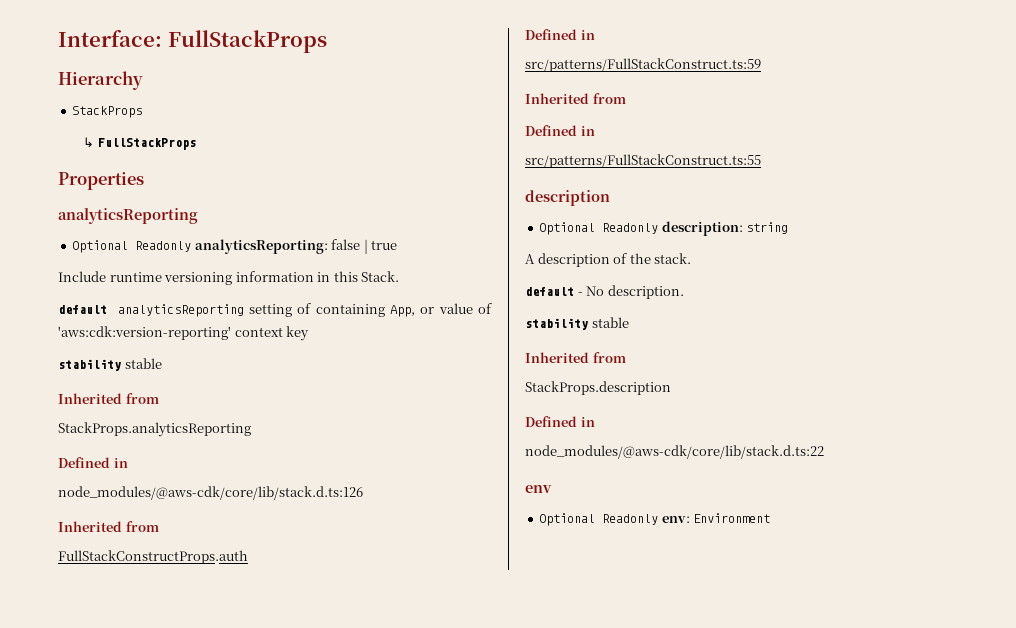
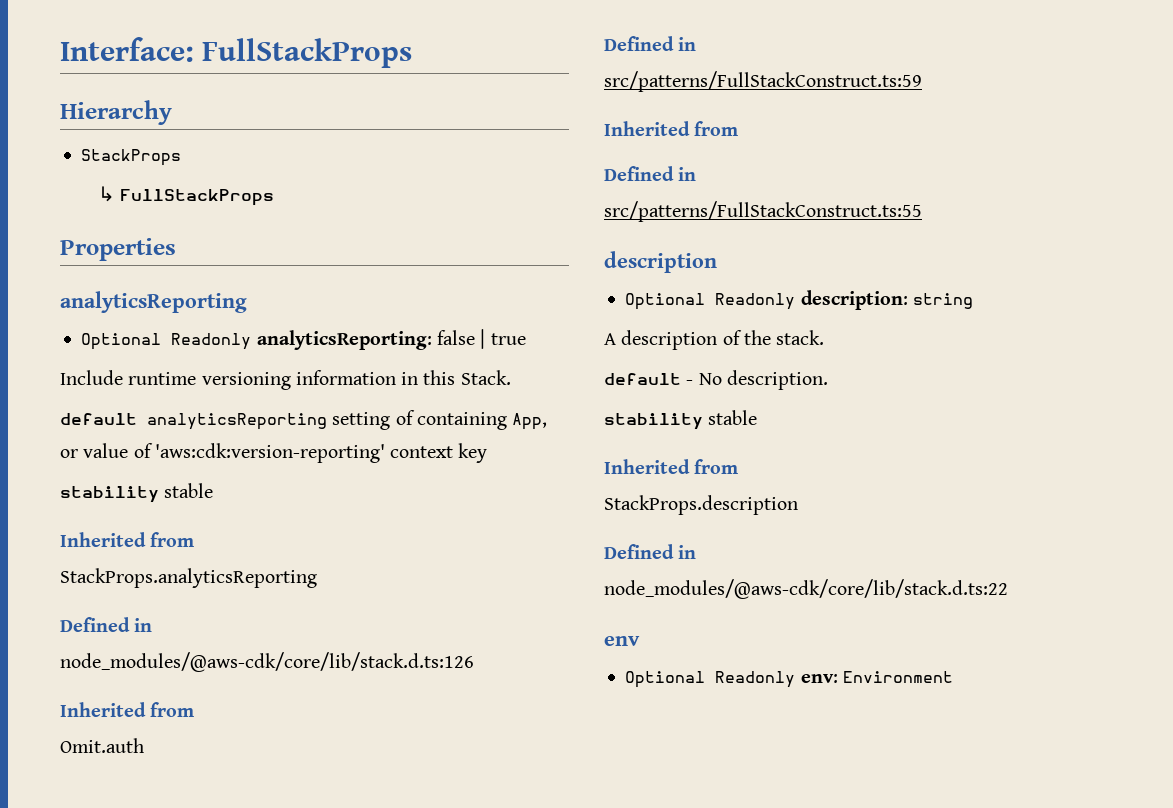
[58,550,248,564] FullStackConstructProps.auth -> [60,738,144,753] Omit.auth

